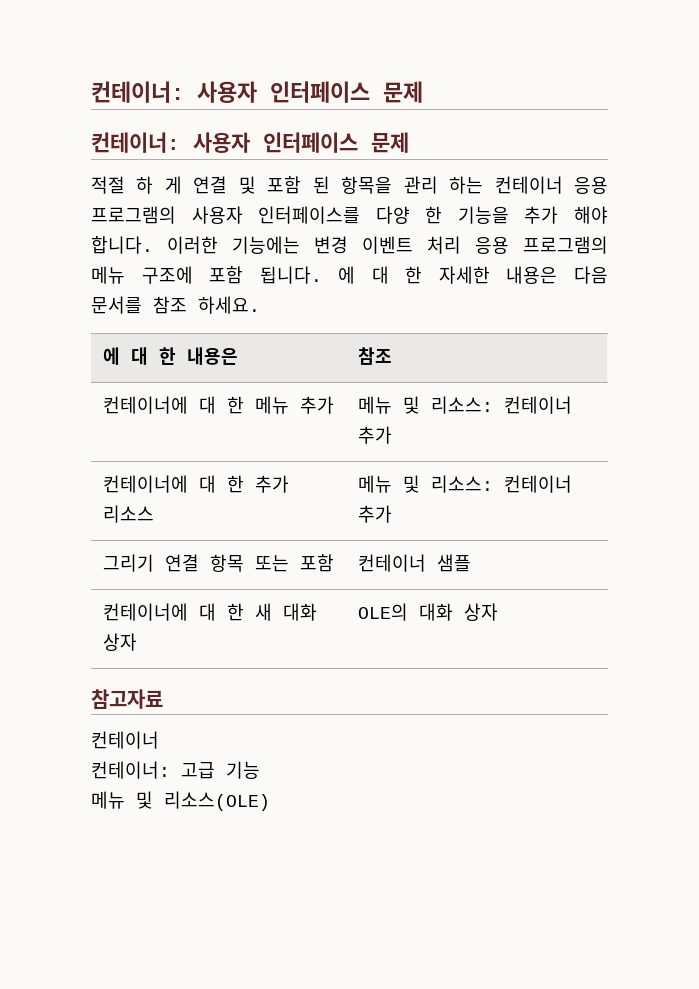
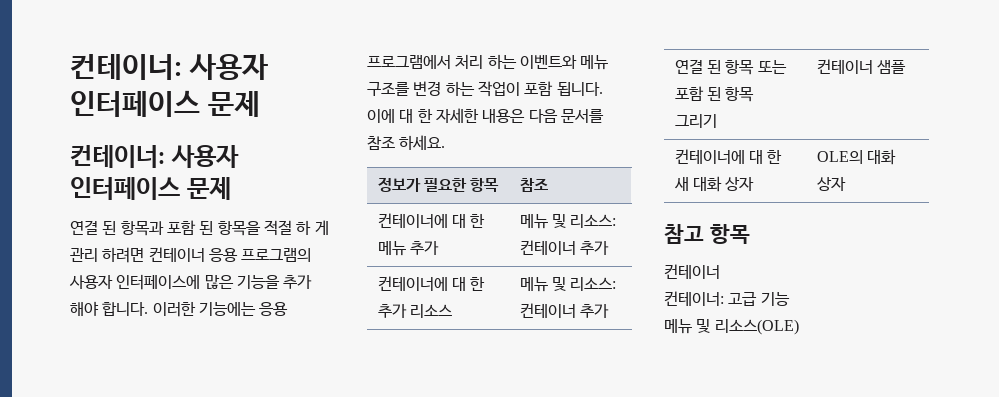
[91,176,484,194] 적절 하 게 연결 및 포함 된 항목을 관리 하는 -> [70,220,329,236] [70,247,145,263] 연결 된 항목과 포함 된 항목을 적절 하 게 관리 하려면
[258,206,443,224] 인터페이스를 다양 한 -> [116,274,234,290] 인터페이스에 많은
[314,236,608,254] [91,266,193,284] 변경 이벤트 처리 응용 프로그램의 메뉴 구조에 -> [259,302,289,316] [367,54,609,70] [367,81,520,97] 응용 프로그램에서 처리 하는 이벤트와 메뉴 구조를 변경 하는 작업이
[338,266,356,284] 에 -> [367,109,395,123] 이에
[103,347,239,365] 에 대 한 내용은 -> [377,177,500,192] 정보가 필요한 항목
[103,554,200,572] 그리기 연결 -> [674,59,721,74] 연결 된
(335, 563) none -> [706,87,755,102] [674,114,717,128] 된 항목 그리기
[91,689,163,709] 참고자료 -> [664,224,750,244] 참고 항목

